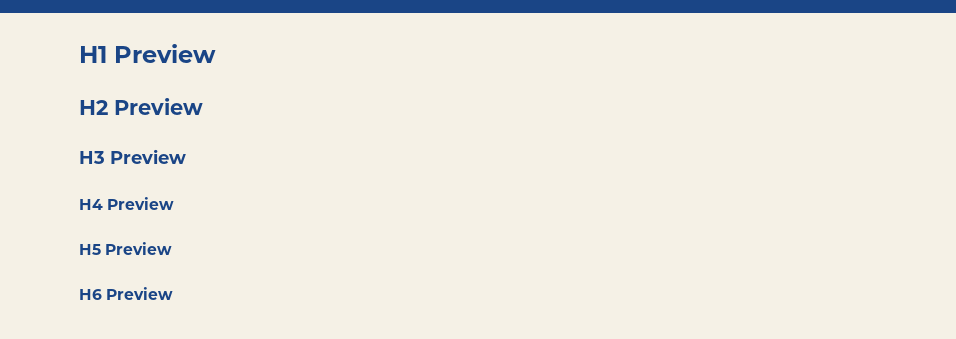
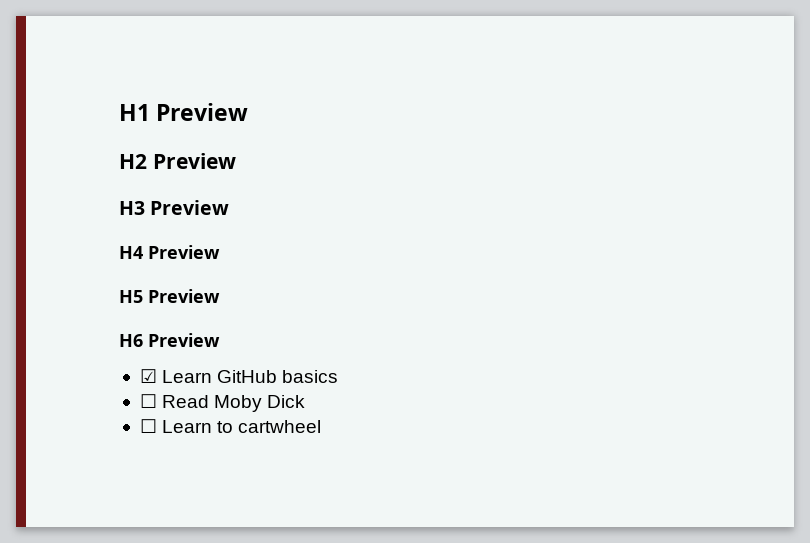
(174, 293) none -> [139,369,339,383] [139,394,306,412] [139,419,322,433] // ☑ Learn GitHub basics // ☐ Read Moby Dick // ☐ Learn to cartwheel

